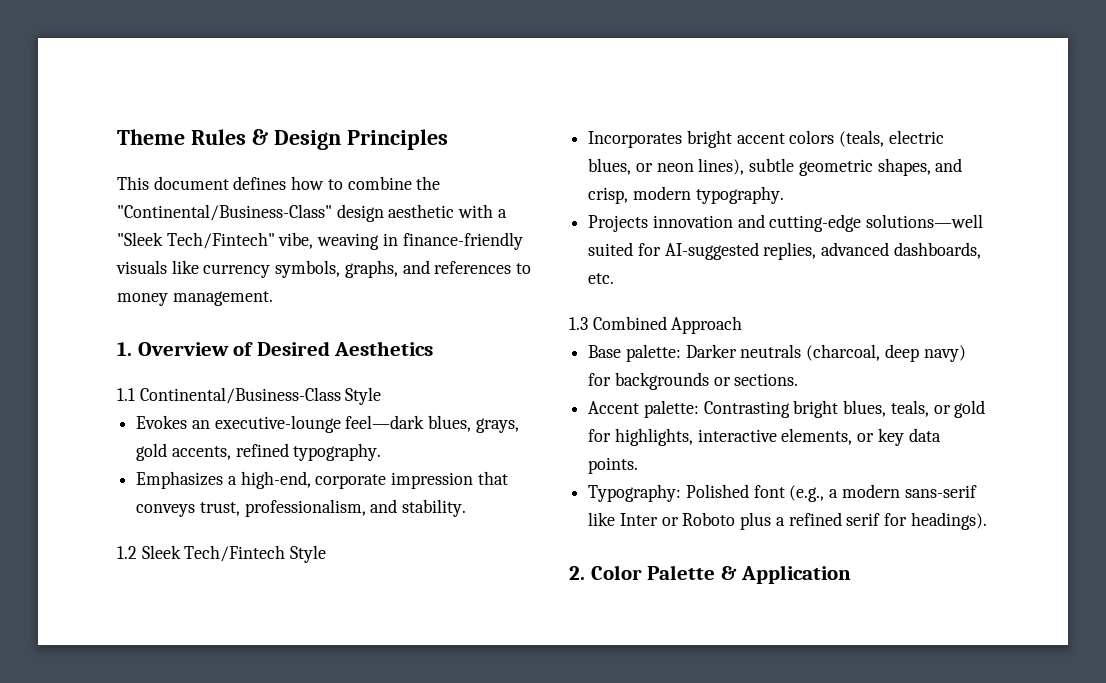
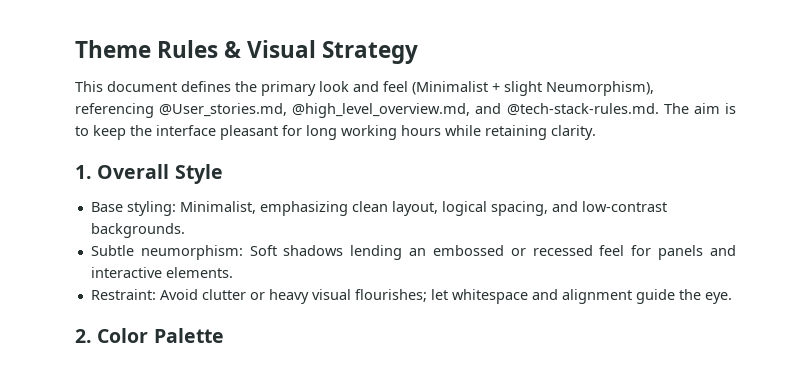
[273,129,448,150] Design Principles -> [247,40,419,64] Visual Strategy
[291,176,441,190] [117,204,507,222] [117,232,523,250] [116,260,532,278] [117,291,273,306] [117,341,434,356] [117,387,382,405] [136,415,519,433] [136,443,382,461] [136,471,508,489] [136,499,467,517] [117,545,327,563] [588,130,944,148] [588,158,963,176] [588,186,784,204] [588,214,984,232] [588,242,981,260] [588,273,615,284] [569,316,743,334] [588,344,966,362] [588,372,799,390] [588,400,986,418] [588,428,941,446] [588,457,639,474] [588,484,977,502] [588,512,987,530] how to combine the "Continental/Business-Class" design aesthetic with a "Sleek Tech/Fintech" vibe, weaving in finance-friendly visuals like currency symbols, graphs, and references to money management. // 1. Overview of Desired Aesthetics // 1.1 Continental/Business-Class Style // Evokes an executive-lounge feel—dark blues, grays, gold accents, refined typography. // Emphasizes a high-end, corporate impression that conveys trust, professionalism, and stability. // 1.2 Sleek Tech/Fintech Style // Incorporates bright accent colors (teals, electric blues, or neon lines), subtle geometric shapes, and crisp, modern typography. // Projects innovation and cutting-edge solutions—well suited for AI-suggested replies, advanced dashboards, etc. // 1.3 Combined Approach // Base palette: Darker neutrals (charcoal, deep navy) for backgrounds or sections. // Accent palette: Contrasting bright blues, teals, or gold for highlights, interactive elements, or key data points. // Typography: Polished font (e.g., a modern sans-serif like Inter or Roboto plus a refined serif for headings). -> [235,81,654,96] [75,103,736,118] [75,125,596,140] [75,164,223,184] [90,201,667,216] [90,223,185,238] [90,245,736,260] [90,267,233,278] [90,289,732,304] the primary look and feel (Minimalist + slight Neumorphism), referencing @User_stories.md, @high_level_overview.md, and @tech-stack-rules.md. The aim is to keep the interface pleasant for long working hours while retaining clarity. // 1. Overall Style // Base styling: Minimalist, emphasizing clean layout, logical spacing, and low-contrast backgrounds. // Subtle neumorphism: Soft shadows lending an embossed or recessed feel for panels and interactive elements. // Restraint: Avoid clutter or heavy visual flourishes; let whitespace and alignment guide the eye.
[720,565,852,584] & Application -> (224, 335) none

